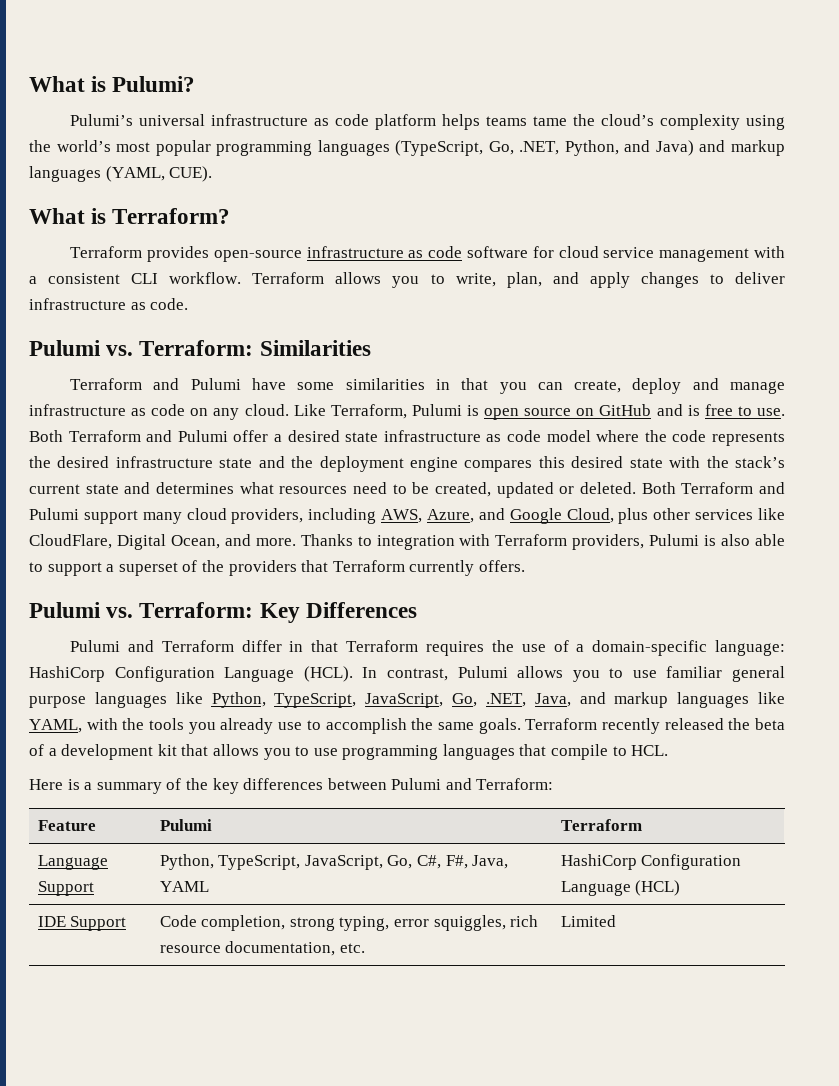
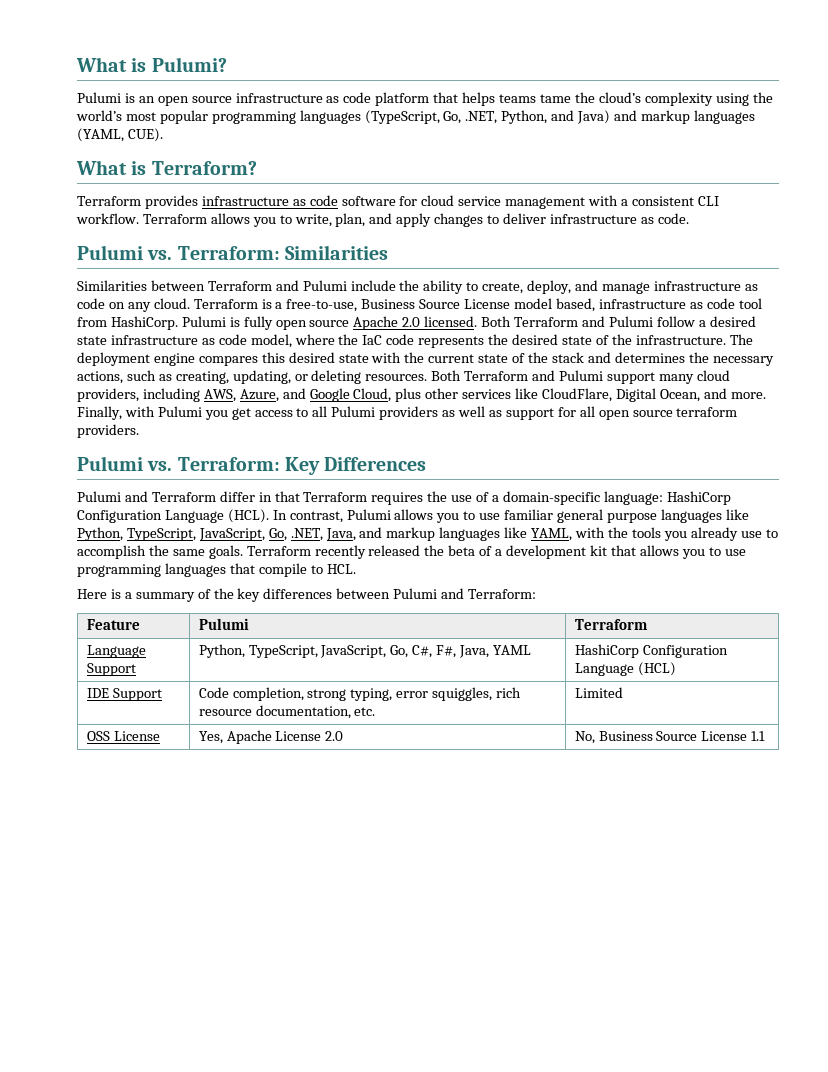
[70,114,206,126] Pulumi’s universal -> [77,92,232,106] Pulumi is an open source
(437, 122) none -> [433,92,459,103] that
[213,250,302,262] open-source -> (198, 202) none
[70,378,682,394] Terraform and Pulumi have some similarities in that you can create, deploy -> [77,280,572,294] Similarities between Terraform and Pulumi include the ability to create, deploy,
[293,404,785,420] [29,430,269,442] Like Terraform, Pulumi is open source on GitHub and is free to use. Both Terraform and Pulumi offer -> [193,298,762,312] [77,316,695,330] Terraform is a free-to-use, Business Source License model based, infrastructure as code tool from HashiCorp. Pulumi is fully open source Apache 2.0 licensed. Both Terraform and Pulumi follow
[546,430,591,442] model -> [250,334,292,348] model,
(667, 436) none -> [362,335,383,345] IaC
[115,456,314,468] infrastructure state and the -> [561,334,753,345] state of the infrastructure. The
[735,456,786,468] stack’s -> (425, 357) none
[124,482,636,498] and determines what resources need to be created, updated or deleted. -> [512,352,774,366] [77,370,428,384] of the stack and determines the necessary actions, such as creating, updating, or deleting resources.
[300,534,786,550] [29,560,525,576] Thanks to integration with Terraform providers, Pulumi is also able to support a superset of the providers that Terraform currently offers. -> [77,406,738,420] [77,424,139,438] Finally, with Pulumi you get access to all Pulumi providers as well as support for all open source terraform providers.
(616, 921) none -> [86,731,160,741] [198,730,344,744] [574,731,766,744] // OSS License | Yes, Apache License 2.0 | No, Business Source License 1.1

